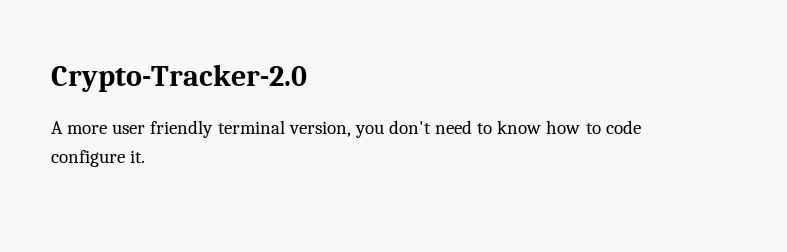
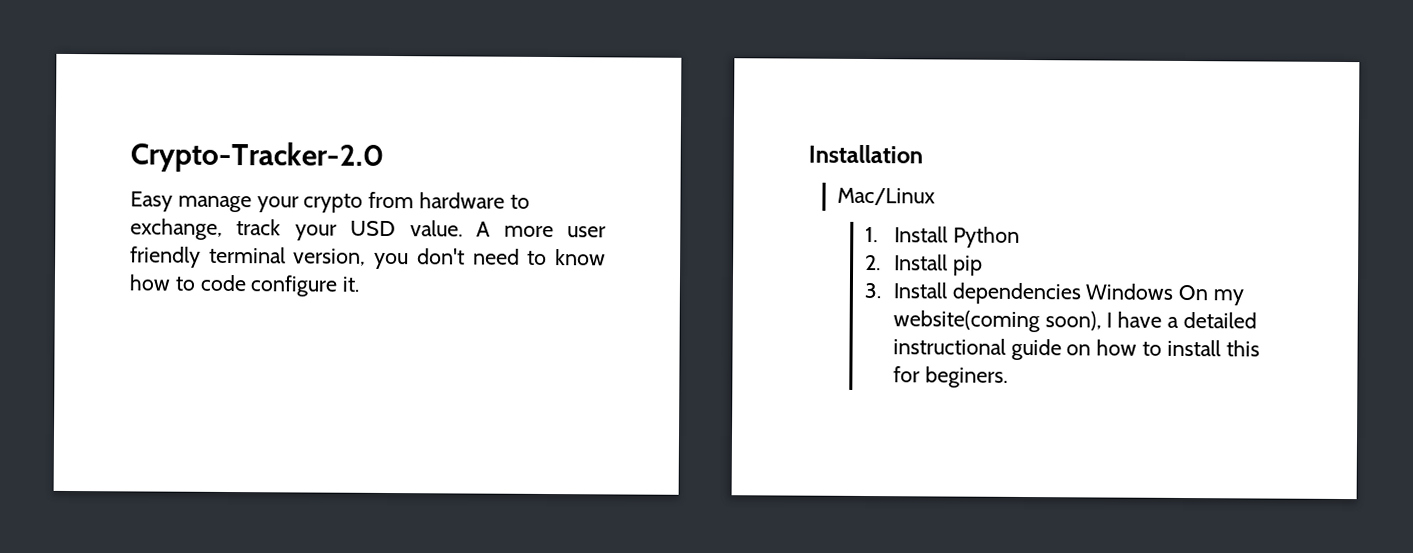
(307, 78) none -> [130,191,530,213] [130,218,463,241] Easy manage your crypto from hardware to exchange, track your USD value.
(146, 156) none -> [808,144,923,164] [836,187,935,206] [865,226,1020,248] [865,254,983,276] [864,282,1244,306] [892,310,1257,333] [892,338,1260,361] [892,366,1008,388] // Installation // Mac/Linux // 1. Install Python // 2. Install pip // 3. Install dependencies Windows On my website(coming soon), I have a detailed instructional guide on how to install this for beginers.

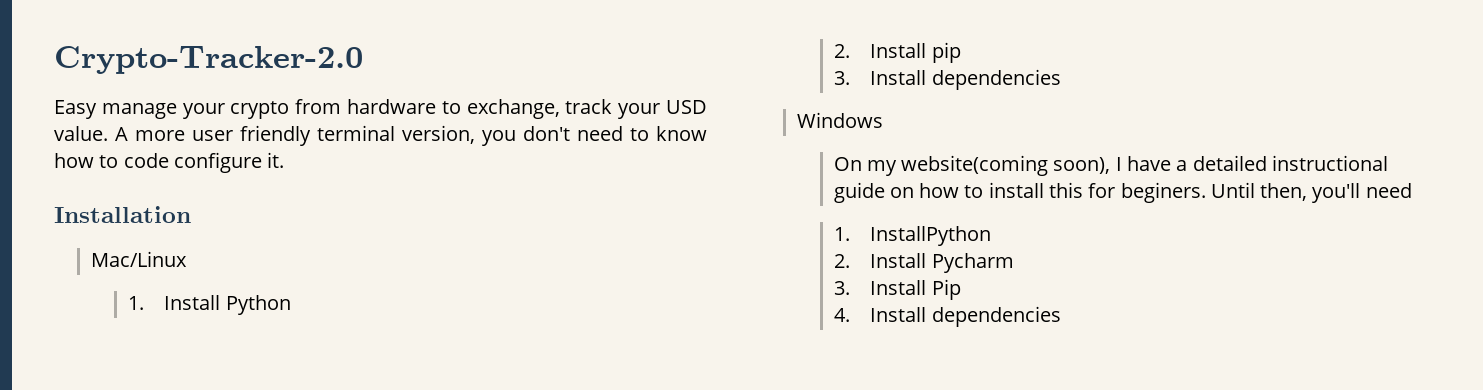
(1081, 293) none -> (1061, 79) //
(1174, 291) none -> (883, 120) //
(1008, 377) none -> [1210,182,1412,203] [833,226,992,246] [833,253,1014,273] [833,279,961,300] [833,306,1061,327] Until then, you'll need // 1. InstallPython // 2. Install Pycharm // 3. Install Pip // 4. Install dependencies

